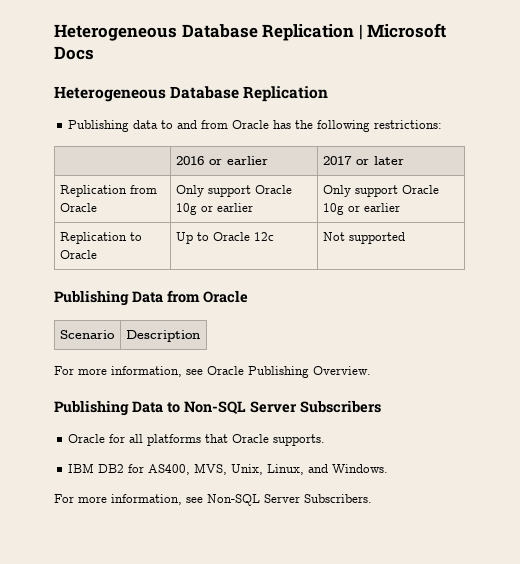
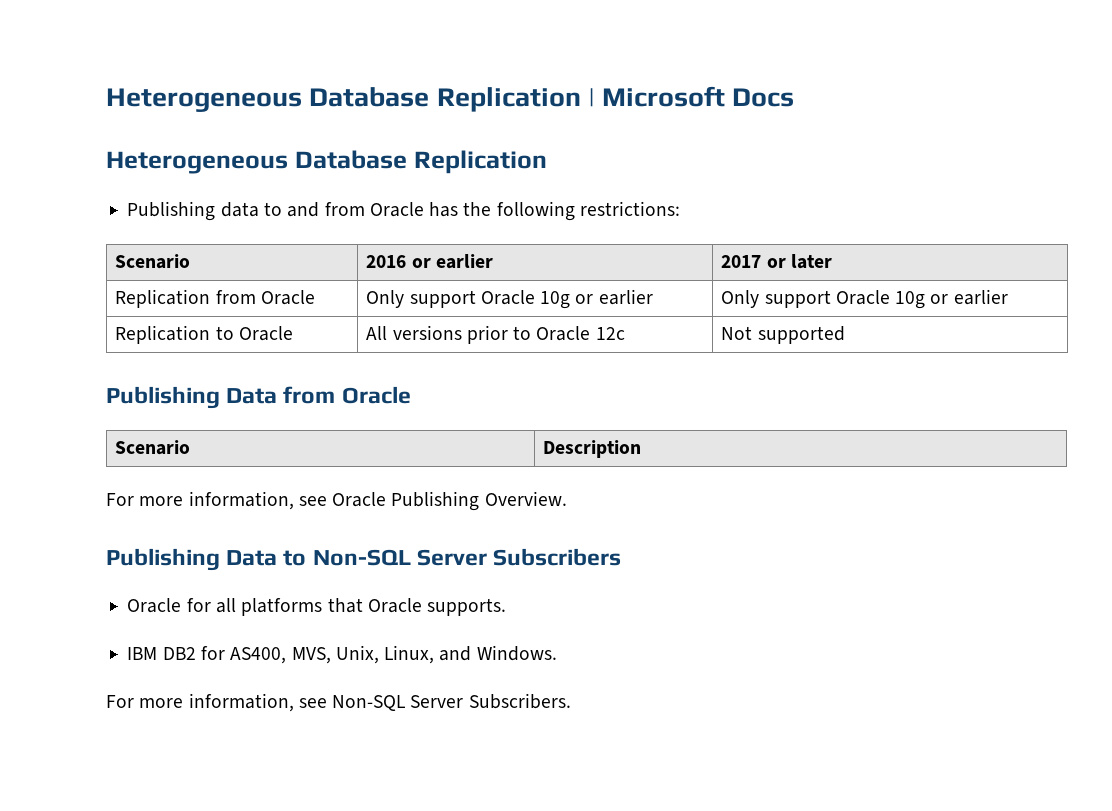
(443, 124) none -> [115,254,191,269] Scenario
[175,232,193,244] Up -> [366,325,508,344] All versions prior

